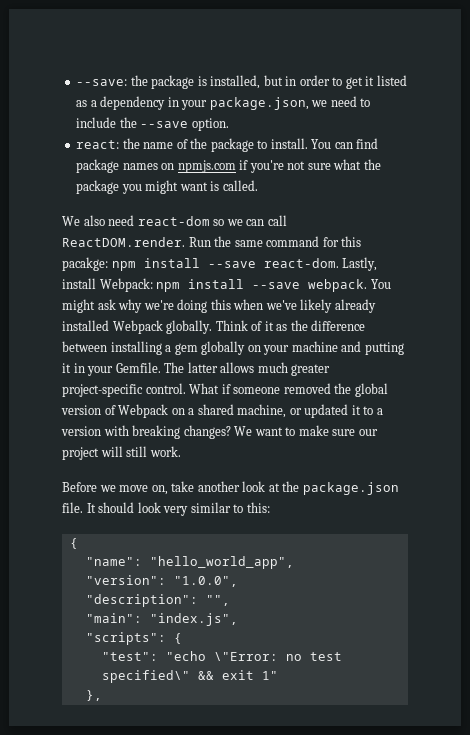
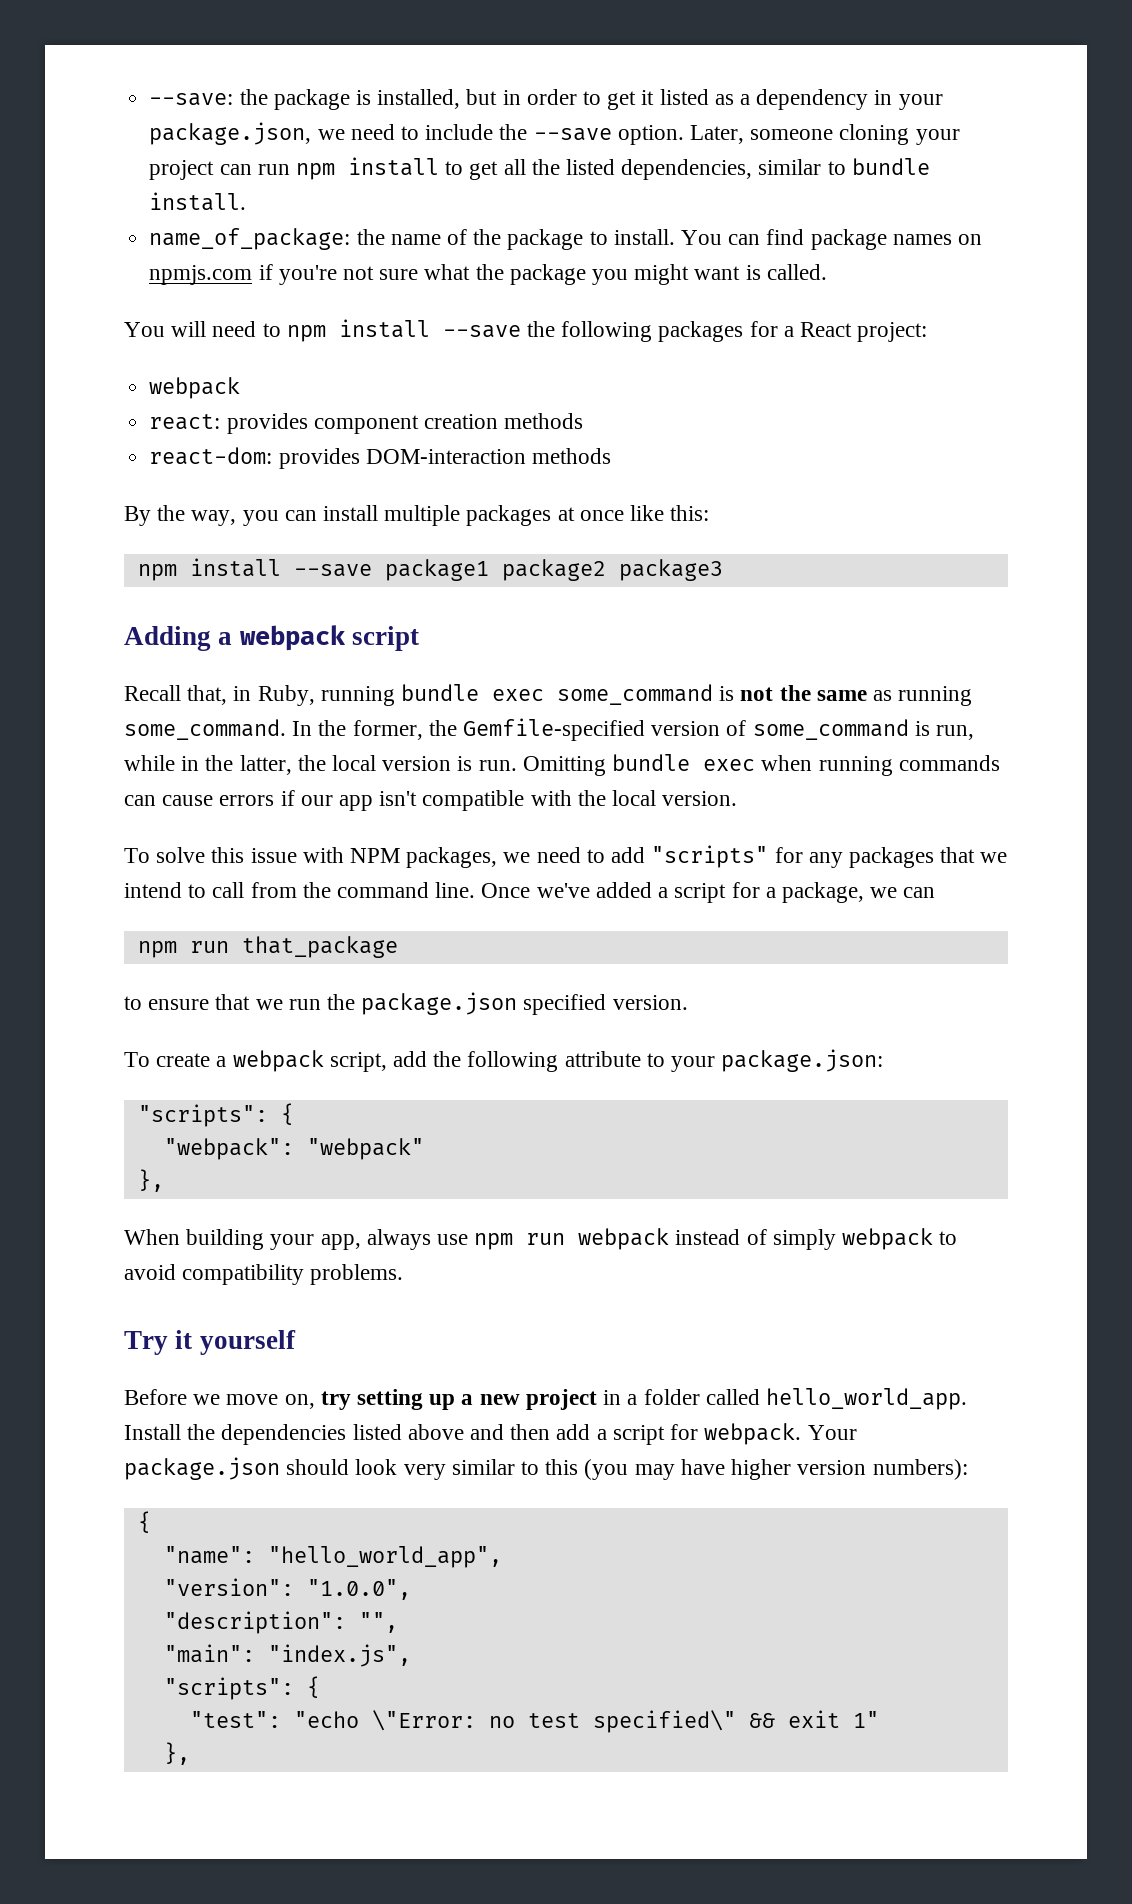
[76,140,120,149] // react: -> [689,124,960,145] [149,157,930,180] [149,192,247,211] [149,228,351,250] Later, someone cloning your project can run npm install to get all the listed dependencies, similar to bundle install. // name_of_package:
[62,215,287,226] [62,236,362,247] [62,257,378,271] [62,278,391,292] [62,299,376,313] [62,320,366,334] [62,341,404,355] [62,362,331,376] [62,383,388,397] [61,404,383,418] [61,425,378,439] [62,446,181,460] [62,481,399,495] [62,502,96,513] We also need react-dom so we can call ReactDOM.render. Run the same command for this pacakge: npm install --save react-dom. Lastly, install Webpack: npm install --save webpack. You might ask why we're doing this when we've likely already installed Webpack globally. Think of it as the difference between installing a gem globally on your machine and putting it in your Gemfile. The latter allows much greater project-specific control. What if someone removed the global version of Webpack on a shared machine, or updated it to a version with breaking changes? We want to make sure our project will still work. // Before we move on, take another look at the package.json file. It -> [124,319,928,342] [149,377,241,399] [149,413,584,434] [149,447,611,469] [124,505,710,526] [137,558,723,581] [124,625,419,651] [124,684,973,706] [124,718,975,741] [124,754,1000,776] [124,790,738,811] [124,845,1008,868] [124,882,936,903] [137,936,398,958] [124,992,688,1015] [124,1049,884,1072] [137,1103,294,1127] [163,1138,424,1160] [137,1169,164,1192] [124,1228,958,1250] [124,1264,404,1285] [124,1330,296,1355] [124,1388,967,1410] [124,1423,857,1445] [124,1457,280,1480] You will need to npm install --save the following packages for a React project: // webpack // react: provides component creation methods // react-dom: provides DOM-interaction methods // By the way, you can install multiple packages at once like this: // npm install --save package1 package2 package3 // Adding a webpack script // Recall that, in Ruby, running bundle exec some_command is not the same as running some_command. In the former, the Gemfile-specified version of some_command is run, while in the latter, the local version is run. Omitting bundle exec when running commands can cause errors if our app isn't compatible with the local version. // To solve this issue with NPM packages, we need to add "scripts" for any packages that we intend to call from the command line. Once we've added a script for a package, we can // npm run that_package // to ensure that we run the package.json specified version. // To create a webpack script, add the following attribute to your package.json: // "scripts": { // "webpack": "webpack" // }, // When building your app, always use npm run webpack instead of simply webpack to avoid compatibility problems. // Try it yourself // Before we move on, try setting up a new project in a folder called hello_world_app. Install the dependencies listed above and then add a script for webpack. Your package.json
[246,502,270,513] this: -> [545,1459,968,1480] this (you may have higher version numbers):

